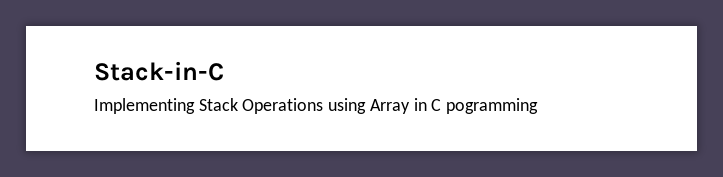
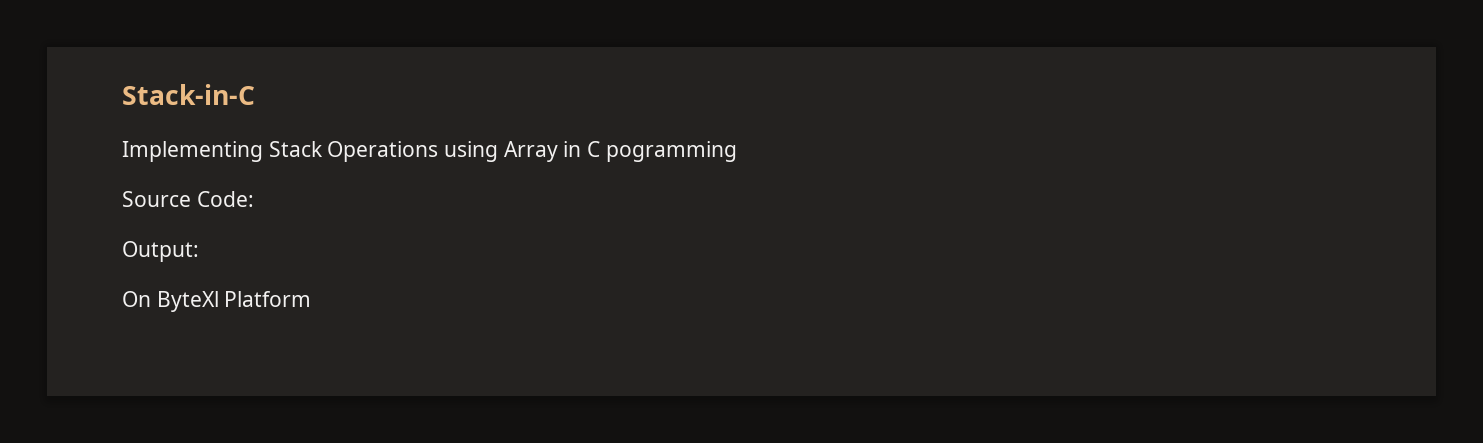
(539, 106) none -> [122,191,254,207] [122,241,199,262] [122,291,312,312] // Source Code: // Output: // On ByteXl Platform

